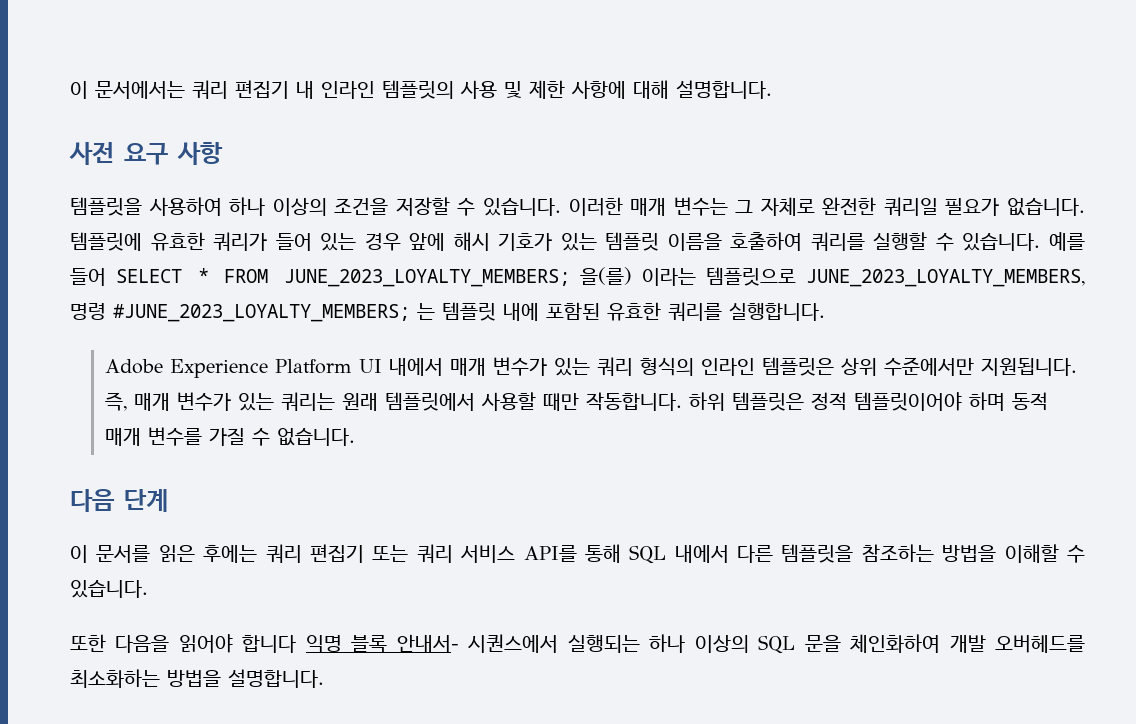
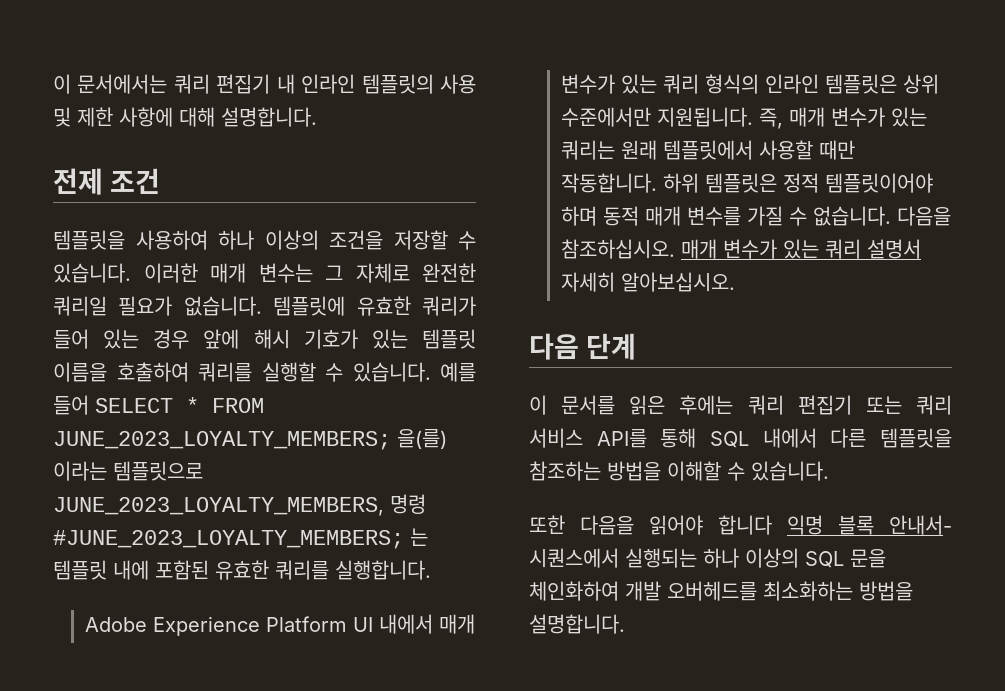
[69,142,223,165] 사전 요구 사항 -> [53,168,161,195] 전제 조건
(356, 437) none -> [897,206,952,226] [561,239,922,259] [561,272,736,292] 다음을 참조하십시오. 매개 변수가 있는 쿼리 설명서 자세히 알아보십시오.

